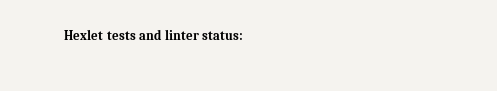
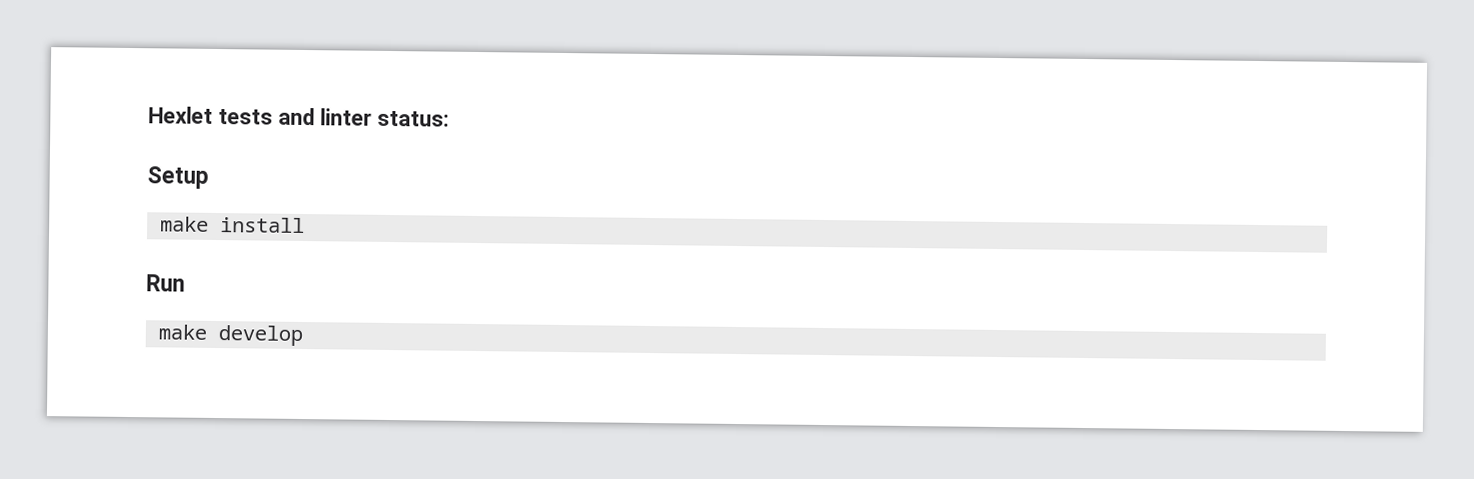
(244, 35) none -> [147,166,209,189] [159,216,305,234] [146,274,185,292] [157,324,303,347] // Setup // make install // Run // make develop

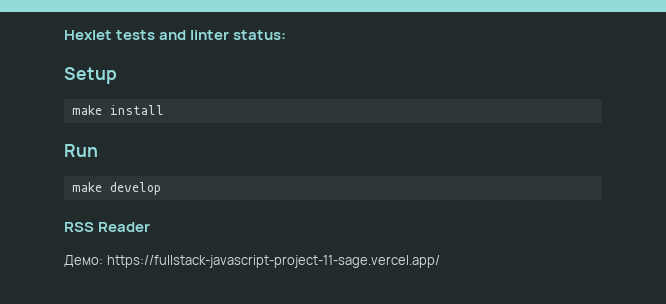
(303, 336) none -> [64,222,151,232] [64,255,440,268] // RSS Reader // Демо: https://fullstack-javascript-project-11-sage.vercel.app/

